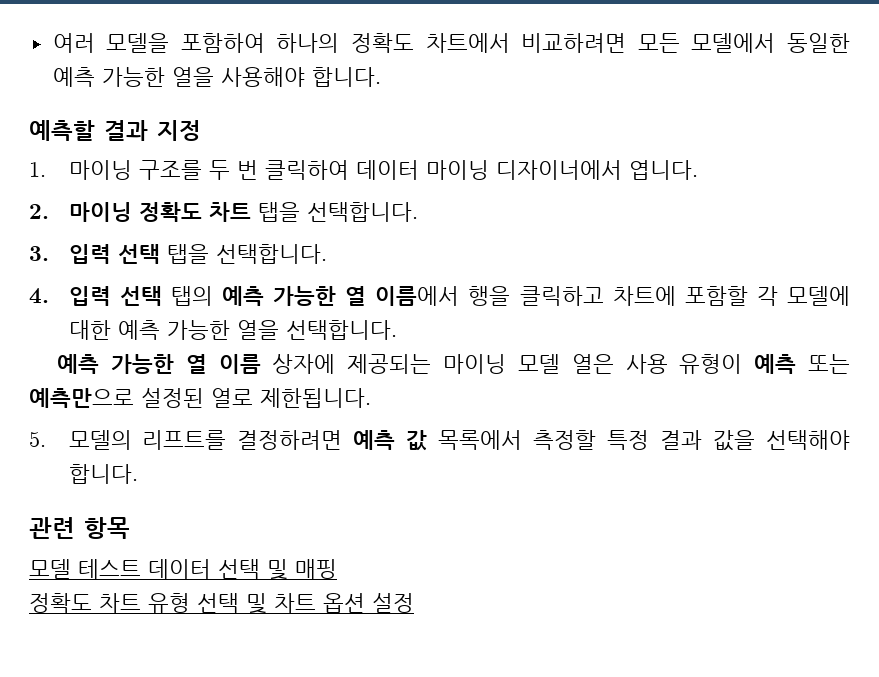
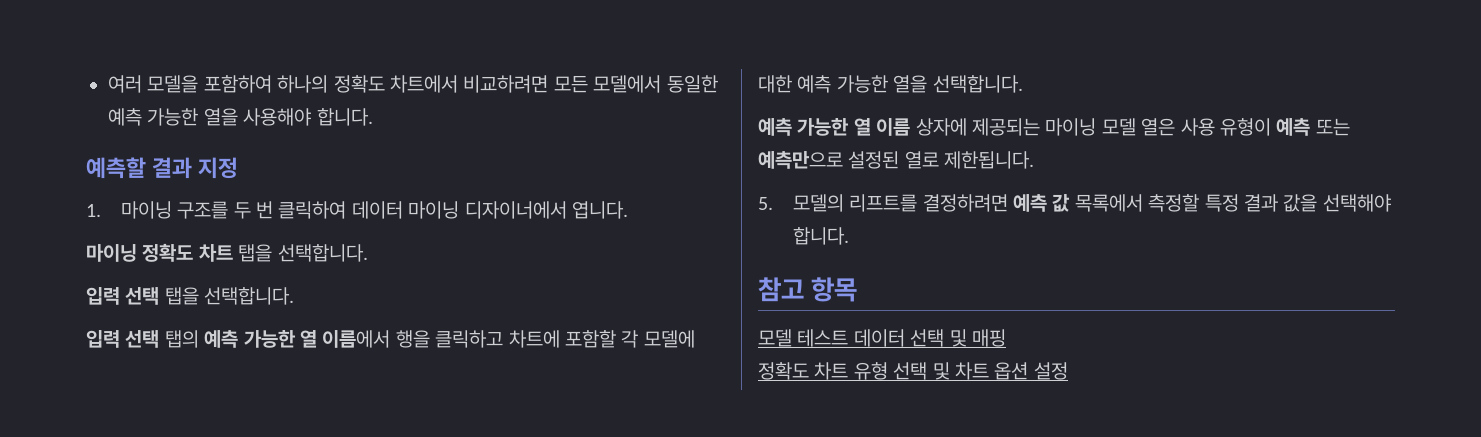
[29,204,49,219] 2. -> (629, 210) none
[29,246,49,261] 3. -> (368, 253) none
[29,288,49,304] 4. -> (295, 296) none
[29,517,75,539] 관련 -> [758,277,804,302] 참고

